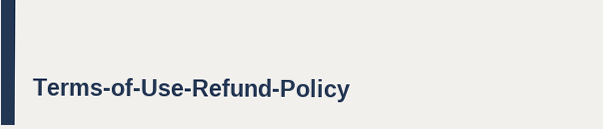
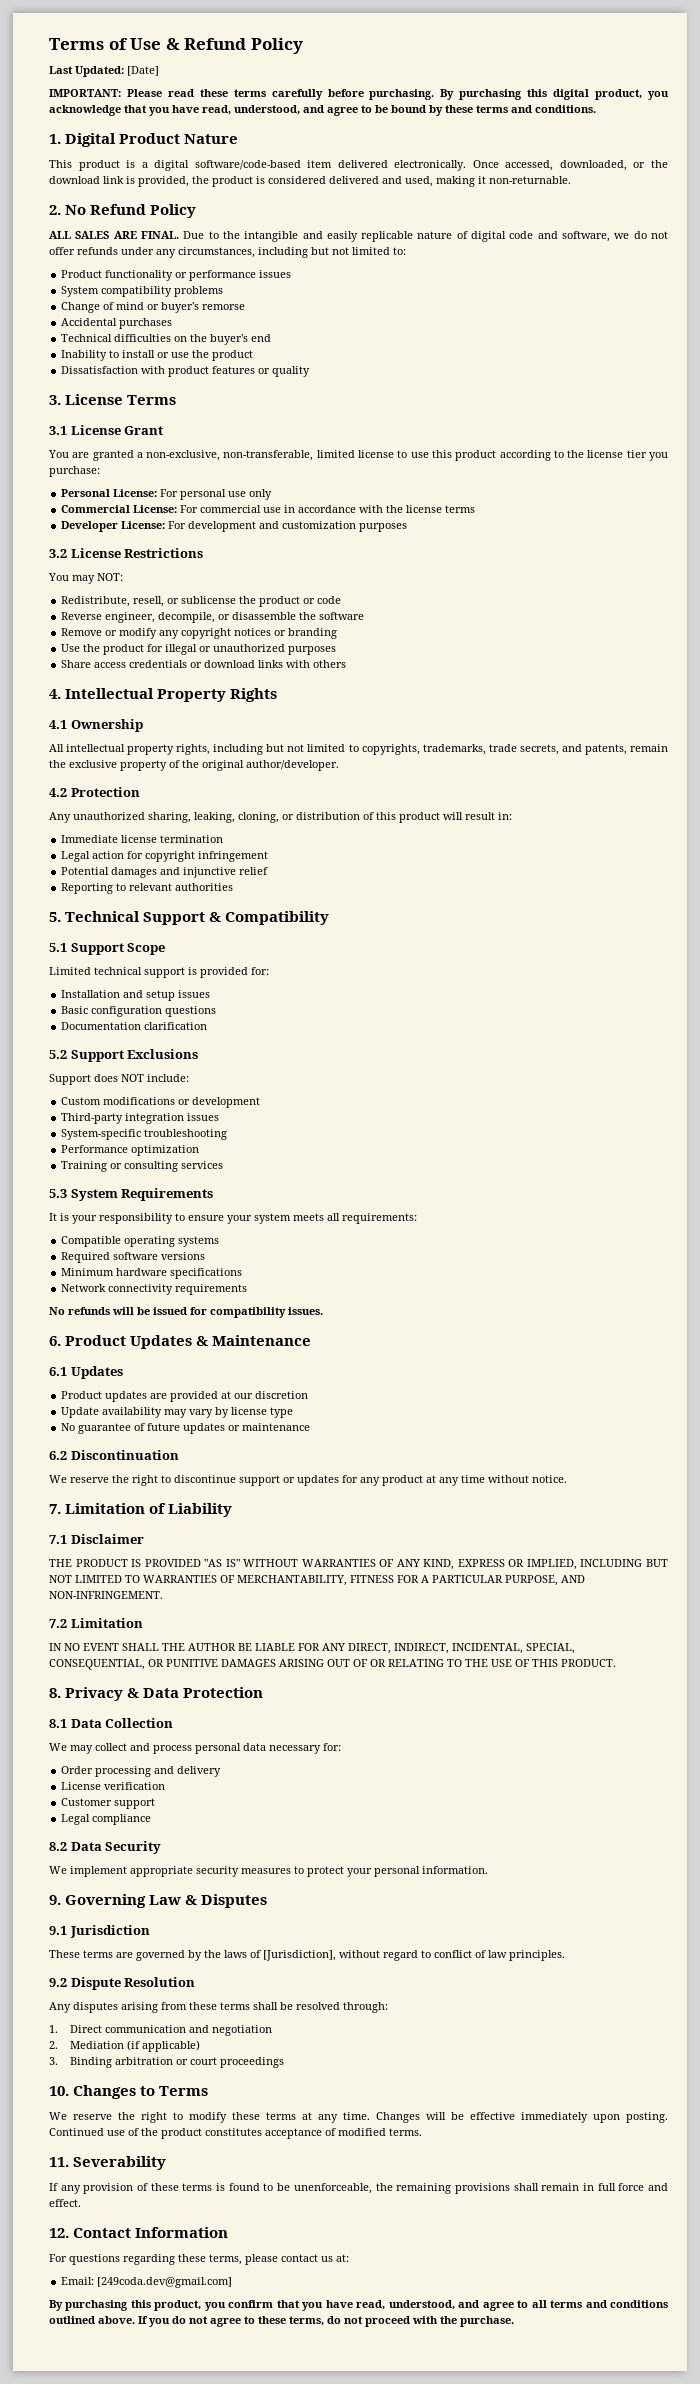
[32,77,350,103] Terms-of-Use-Refund-Policy -> [49,38,303,54] [49,66,159,77] [49,89,669,100] [49,105,596,116] [49,133,239,147] [49,160,668,171] [49,176,571,187] [49,204,197,218] [49,231,668,242] [49,247,406,258] [61,270,292,281] [61,286,224,297] [61,302,246,313] [61,318,173,329] [61,334,272,345] [61,350,254,361] [61,366,311,377] [49,394,177,405] [49,425,164,435] [48,450,668,461] [49,466,100,477] [61,489,273,500] [61,505,476,513] [61,521,408,532] [49,548,204,558] [48,573,123,584] [61,596,342,607] [61,612,365,623] [61,628,338,639] [61,644,337,655] [61,660,347,668] [49,688,278,702] [49,719,143,732] [49,744,669,755] [49,760,339,771] [49,787,140,797] [49,812,512,823] [61,835,224,843] [61,851,269,862] [61,867,269,878] [61,883,234,894] [49,911,330,925] [49,943,166,955] [49,967,269,978] [61,990,211,1001] [61,1006,217,1017] [61,1022,208,1030] [49,1049,199,1062] [49,1074,189,1085] [61,1097,261,1108] [61,1113,220,1124] [61,1129,228,1140] [61,1145,200,1156] [61,1161,224,1172] [49,1188,214,1201] [49,1213,417,1224] [61,1236,220,1247] [61,1252,206,1263] [61,1268,243,1279] [61,1284,248,1295] [49,1307,323,1318] [49,1335,312,1349] [49,1366,123,1379] [61,1391,309,1402] [61,1407,294,1418] [61,1423,311,1434] [49,1450,179,1460] [49,1475,567,1486] [49,1503,233,1517] [49,1534,144,1544] [49,1559,669,1570] [49,1575,585,1586] [49,1591,163,1599] [49,1618,143,1628] [49,1643,575,1654] [49,1659,616,1670] [49,1687,264,1701] [49,1718,174,1728] [49,1743,341,1754] [61,1766,222,1777] [61,1782,166,1790] [61,1798,156,1809] [61,1814,152,1825] [49,1841,162,1854] [49,1866,488,1877] [49,1894,268,1908] [49,1925,150,1938] [49,1950,565,1961] [49,1977,196,1990] [49,2002,388,2013] [49,2025,272,2036] [49,2040,200,2052] [49,2057,284,2068] [49,2085,209,2099] [49,2112,668,2123] [49,2128,422,2139] [49,2156,167,2170] [49,2183,669,2194] [49,2199,81,2207] [49,2227,229,2238] [49,2254,349,2265] [61,2277,233,2288] [49,2300,669,2311] [49,2316,514,2327] Terms of Use & Refund Policy // Last Updated: [Date] // IMPORTANT: Please read these terms carefully before purchasing. By purchasing this digital product, you acknowledge that you have read, understood, and agree to be bound by these terms and conditions. // 1. Digital Product Nature // This product is a digital software/code-based item delivered electronically. Once accessed, downloaded, or the download link is provided, the product is considered delivered and used, making it non-returnable. // 2. No Refund Policy // ALL SALES ARE FINAL. Due to the intangible and easily replicable nature of digital code and software, we do not offer refunds under any circumstances, including but not limited to: // Product functionality or performance issues // System compatibility problems // Change of mind or buyer's remorse // Accidental purchases // Technical difficulties on the buyer's end // Inability to install or use the product // Dissatisfaction with product features or quality // 3. License Terms // 3.1 License Grant // You are granted a non-exclusive, non-transferable, limited license to use this product according to the license tier you purchase: // Personal License: For personal use only // Commercial License: For commercial use in accordance with the license terms // Developer License: For development and customization purposes // 3.2 License Restrictions // You may NOT: // Redistribute, resell, or sublicense the product or code // Reverse engineer, decompile, or disassemble the software // Remove or modify any copyright notices or branding // Use the product for illegal or unauthorized purposes // Share access credentials or download links with others // 4. Intellectual Property Rights // 4.1 Ownership // All intellectual property rights, including but not limited to copyrights, trademarks, trade secrets, and patents, remain the exclusive property of the original author/developer. // 4.2 Protection // Any unauthorized sharing, leaking, cloning, or distribution of this product will result in: // Immediate license termination // Legal action for copyright infringement // Potential damages and injunctive relief // Reporting to relevant authorities // 5. Technical Support & Compatibility // 5.1 Support Scope // Limited technical support is provided for: // Installation and setup issues // Basic configuration questions // Documentation clarification // 5.2 Support Exclusions // Support does NOT include: // Custom modifications or development // Third-party integration issues // System-specific troubleshooting // Performance optimization // Training or consulting services // 5.3 System Requirements // It is your responsibility to ensure your system meets all requirements: // Compatible operating systems // Required software versions // Minimum hardware specifications // Network connectivity requirements // No refunds will be issued for compatibility issues. // 6. Product Updates & Maintenance // 6.1 Updates // Product updates are provided at our discretion // Update availability may vary by license type // No guarantee of future updates or maintenance // 6.2 Discontinuation // We reserve the right to discontinue support or updates for any product at any time without notice. // 7. Limitation of Liability // 7.1 Disclaimer // THE PRODUCT IS PROVIDED "AS IS" WITHOUT WARRANTIES OF ANY KIND, EXPRESS OR IMPLIED, INCLUDING BUT NOT LIMITED TO WARRANTIES OF MERCHANTABILITY, FITNESS FOR A PARTICULAR PURPOSE, AND NON-INFRINGEMENT. // 7.2 Limitation // IN NO EVENT SHALL THE AUTHOR BE LIABLE FOR ANY DIRECT, INDIRECT, INCIDENTAL, SPECIAL, CONSEQUENTIAL, OR PUNITIVE DAMAGES ARISING OUT OF OR RELATING TO THE USE OF THIS PRODUCT. // 8. Privacy & Data Protection // 8.1 Data Collection // We may collect and process personal data necessary for: // Order processing and delivery // License verification // Customer support // Legal compliance // 8.2 Data Security // We implement appropriate security measures to protect your personal information. // 9. Governing Law & Disputes // 9.1 Jurisdiction // These terms are governed by the laws of [Jurisdiction], without regard to conflict of law principles. // 9.2 Dispute Resolution // Any disputes arising from these terms shall be resolved through: // 1. Direct communication and negotiation // 2. Mediation (if applicable) // 3. Binding arbitration or court proceedings // 10. Changes to Terms // We reserve the right to modify these terms at any time. Changes will be effective immediately upon posting. Continued use of the product constitutes acceptance of modified terms. // 11. Severability // If any provision of these terms is found to be unenforceable, the remaining provisions shall remain in full force and effect. // 12. Contact Information // For questions regarding these terms, please contact us at: // Email: [249coda.dev@gmail.com] // By purchasing this product, you confirm that you have read, understood, and agree to all terms and conditions outlined above. If you do not agree to these terms, do not proceed with the purchase.

